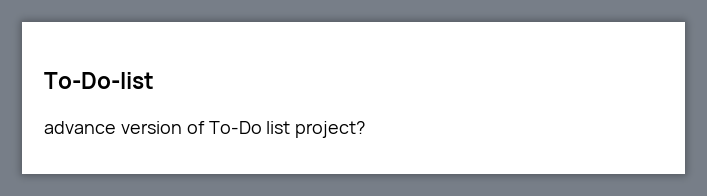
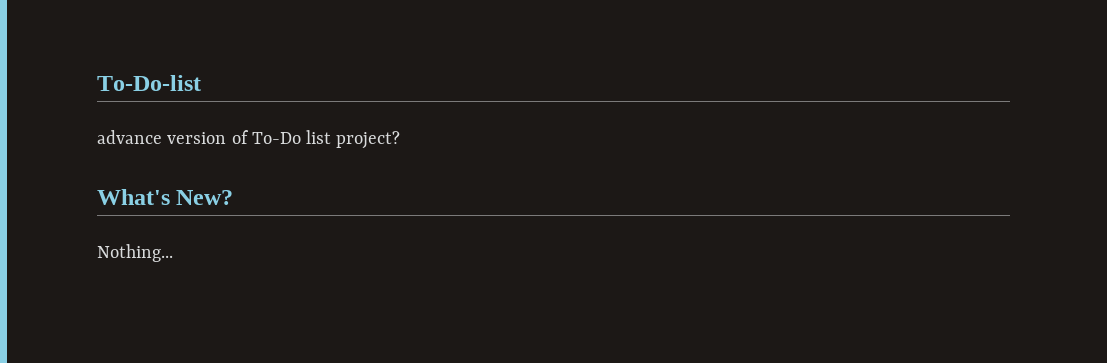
(366, 129) none -> [97,189,234,205] [97,244,173,262] // What's New? // Nothing...

